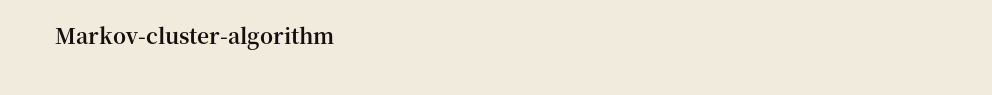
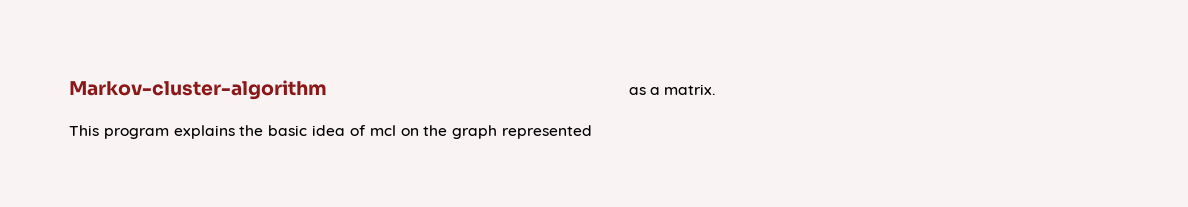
(334, 38) none -> [69,125,592,139] [629,84,716,95] // This program explains the basic idea of mcl on the graph represented as a matrix.

